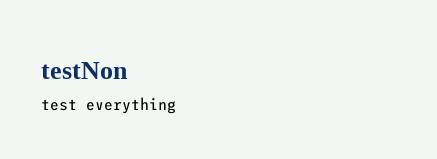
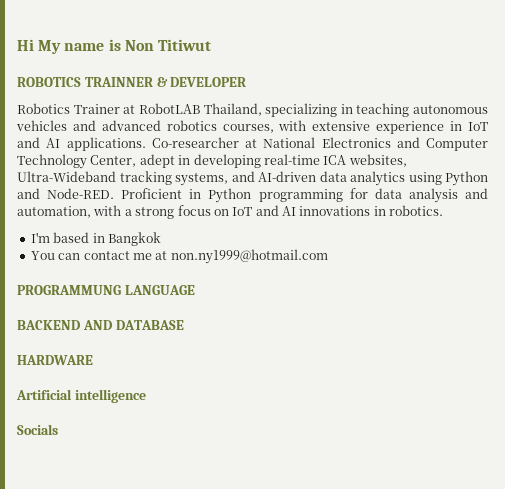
[41,62,128,79] [41,97,176,114] testNon // test everything -> [17,39,211,54] [17,77,247,87] [17,103,488,117] [16,120,489,134] [17,137,488,151] [17,154,407,169] [17,171,488,186] [17,188,488,203] [17,205,444,219] [30,232,161,246] [30,249,328,264] [17,285,195,295] [17,320,184,330] [17,355,93,365] [16,389,146,403] [17,424,58,435] Hi My name is Non Titiwut // ROBOTICS TRAINNER & DEVELOPER // Robotics Trainer at RobotLAB Thailand, specializing in teaching autonomous vehicles and advanced robotics courses, with extensive experience in IoT and AI applications. Co-researcher at National Electronics and Computer Technology Center, adept in developing real-time ICA websites, Ultra-Wideband tracking systems, and AI-driven data analytics using Python and Node-RED. Proficient in Python programming for data analysis and automation, with a strong focus on IoT and AI innovations in robotics. // I'm based in Bangkok // You can contact me at non.ny1999@hotmail.com // PROGRAMMUNG LANGUAGE // BACKEND AND DATABASE // HARDWARE // Artificial intelligence // Socials

